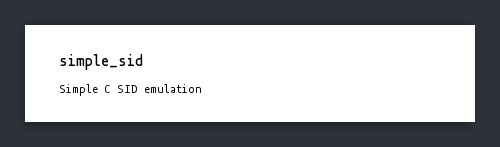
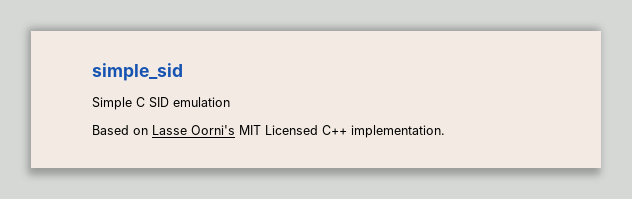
(202, 88) none -> [92,125,445,138] // Based on Lasse Oorni's MIT Licensed C++ implementation.

